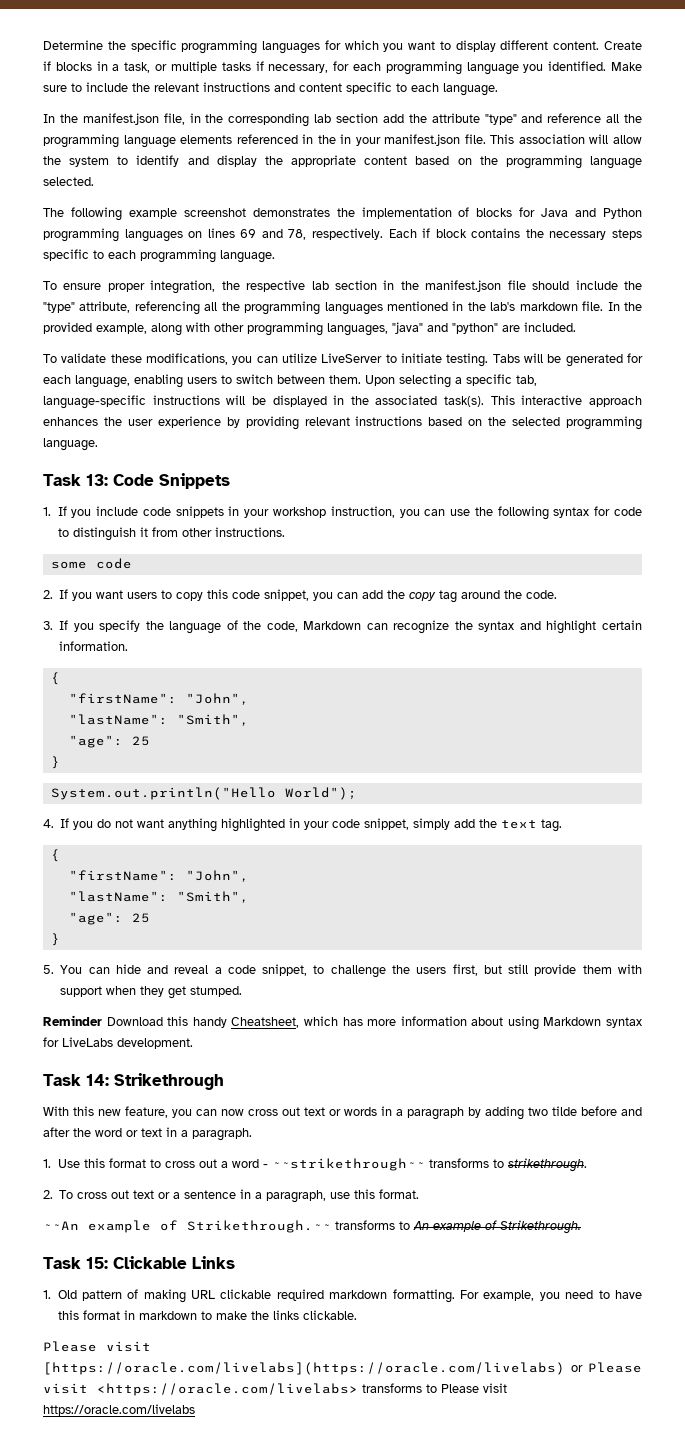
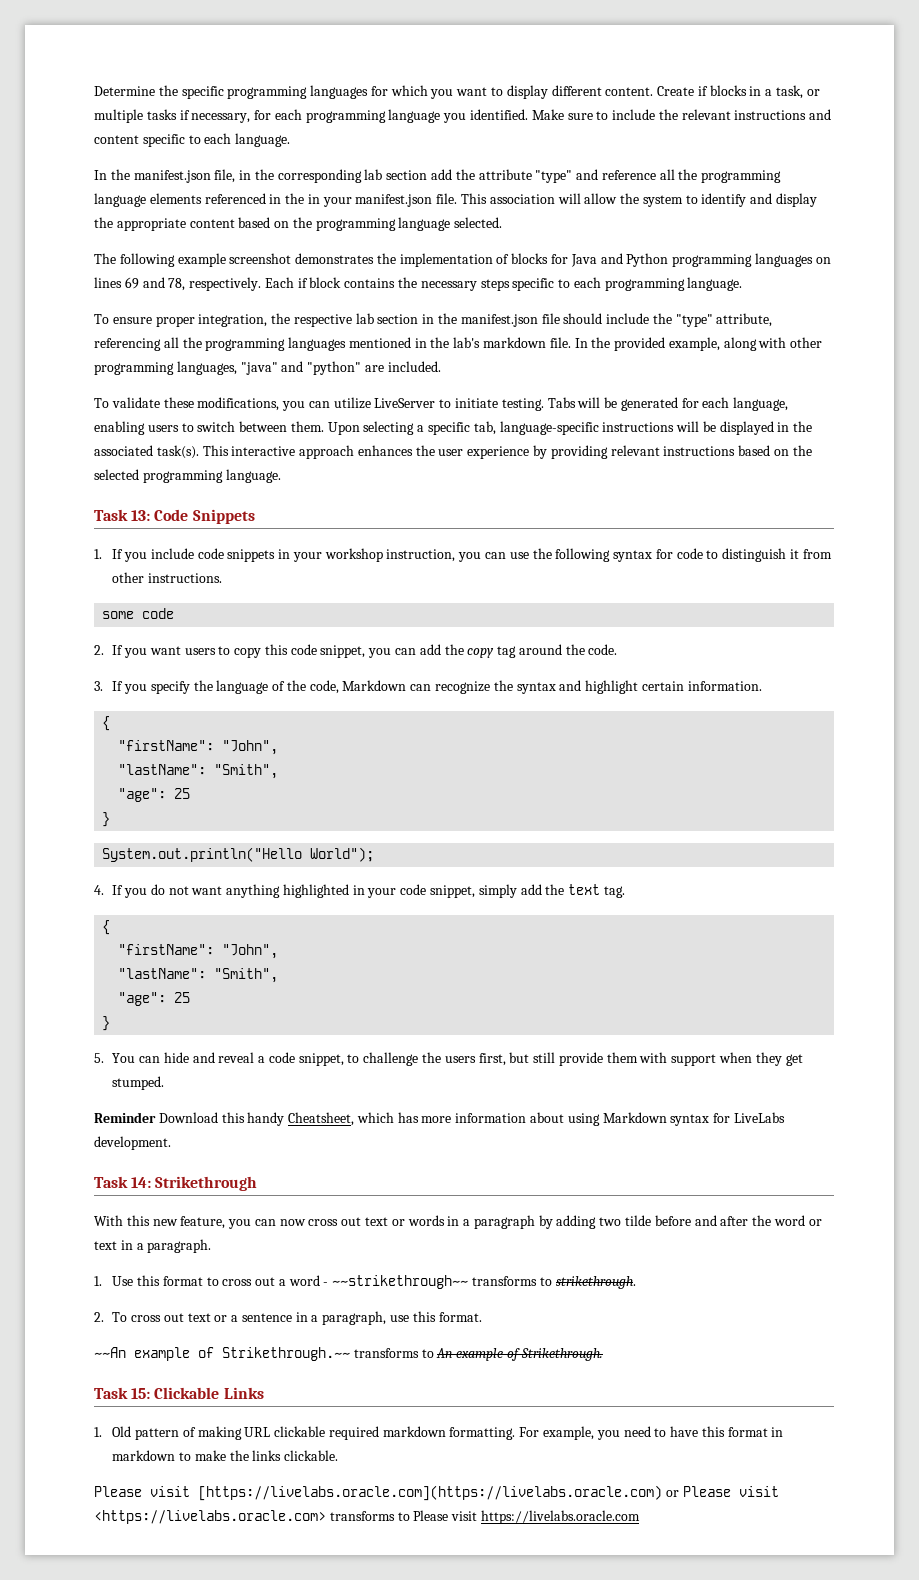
[43,1362,565,1375] [https://oracle.com/livelabs](https://oracle.com/livelabs) -> [198,1485,662,1501] [https://livelabs.oracle.com](https://livelabs.oracle.com)
[97,1383,358,1396] <https://oracle.com/livelabs> -> [94,1510,326,1524] <https://livelabs.oracle.com>
[43,1404,195,1416] https://oracle.com/livelabs -> [480,1510,640,1524] https://livelabs.oracle.com

